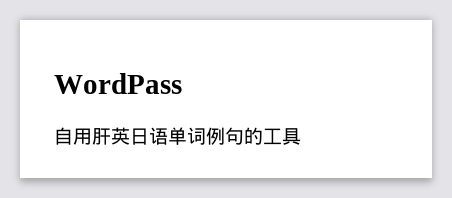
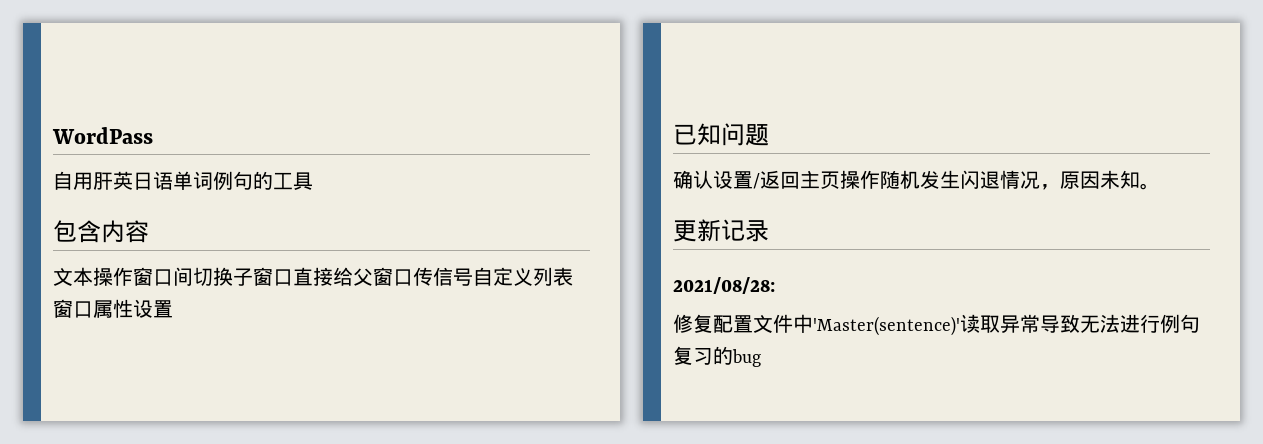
(301, 136) none -> [53,220,149,243] [53,267,573,286] [53,299,173,318] [673,123,769,146] [673,170,1160,190] [673,219,769,242] [673,277,775,294] [673,314,1200,336] [673,346,761,367] // 包含内容 // 文本操作窗口间切换子窗口直接给父窗口传信号自定义列表窗口属性设置 // 已知问题 // 确认设置/返回主页操作随机发生闪退情况，原因未知。 // 更新记录 // 2021/08/28: // 修复配置文件中'Master(sentence)'读取异常导致无法进行例句复习的bug

